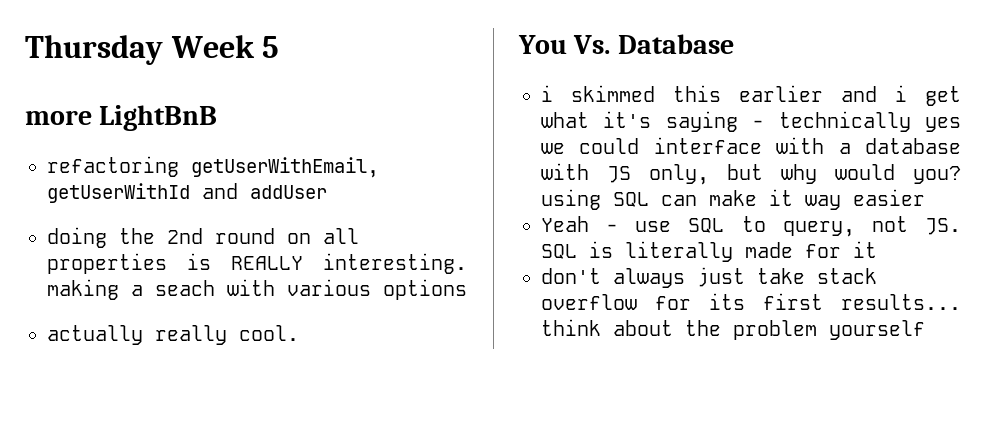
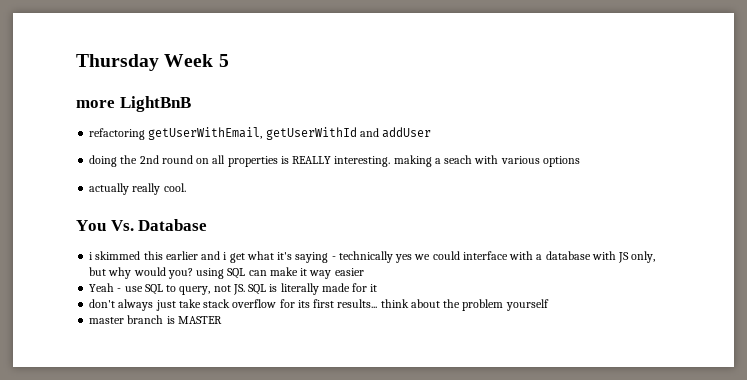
(925, 330) none -> [89,315,222,324] // master branch is MASTER

